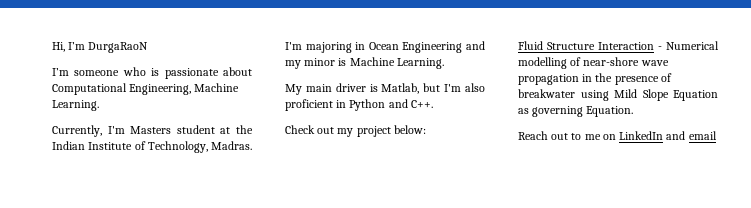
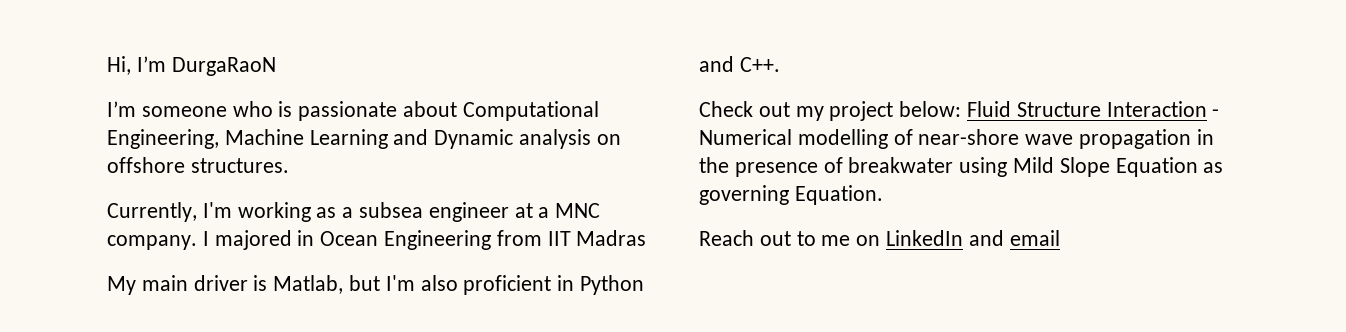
[52,100,99,111] [52,125,253,137] [52,141,252,153] [285,41,485,53] [285,57,444,69] Learning. // Currently, I'm Masters student at the Indian Institute of Technology, Madras. I'm majoring in Ocean Engineering and my minor is Machine Learning. -> [309,129,621,149] [107,157,289,173] [107,202,601,222] [107,230,647,250] Learning and Dynamic analysis on offshore structures. // Currently, I'm working as a subsea engineer at a MNC company. I majored in Ocean Engineering from IIT Madras
(426, 129) // -> (962, 109) none

